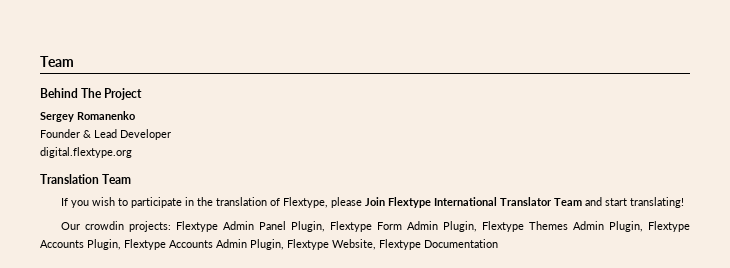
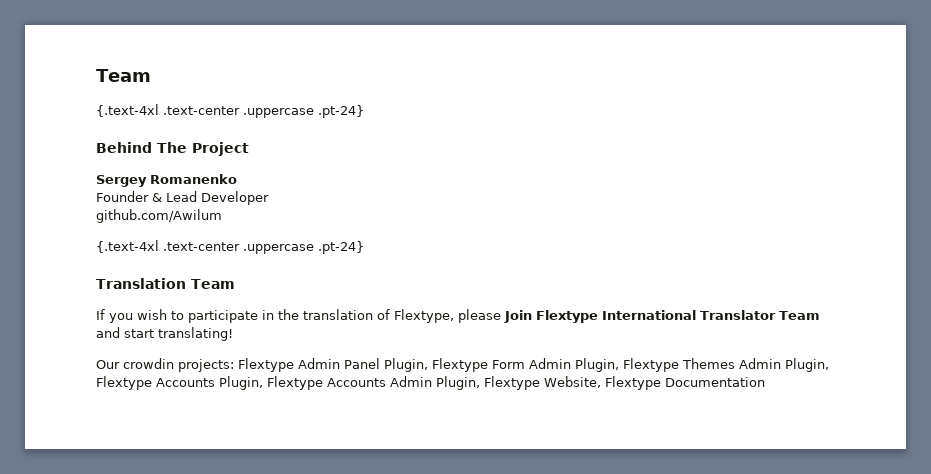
[40,56,74,67] Team -> [96,69,151,82] [96,104,364,118] Team // {.text-4xl .text-center .uppercase .pt-24}
[40,147,132,158] digital.flextype.org -> [96,209,222,223] [96,240,364,254] github.com/Awilum // {.text-4xl .text-center .uppercase .pt-24}

